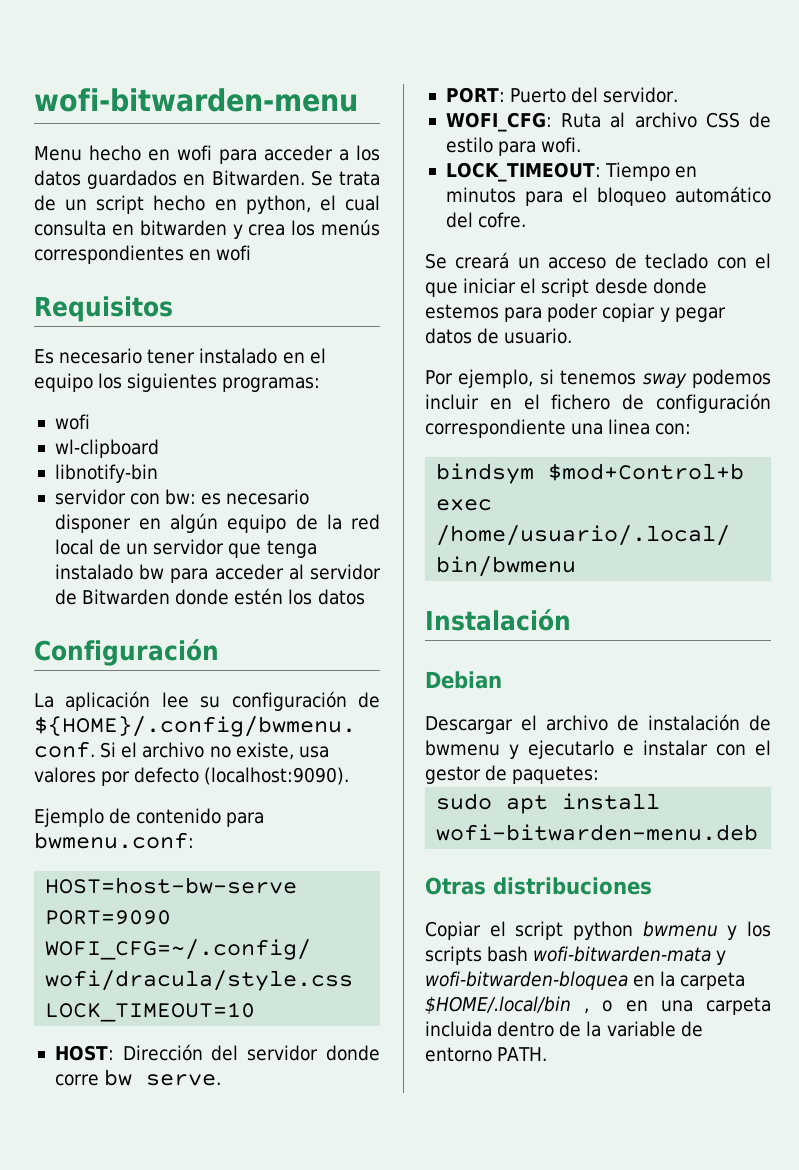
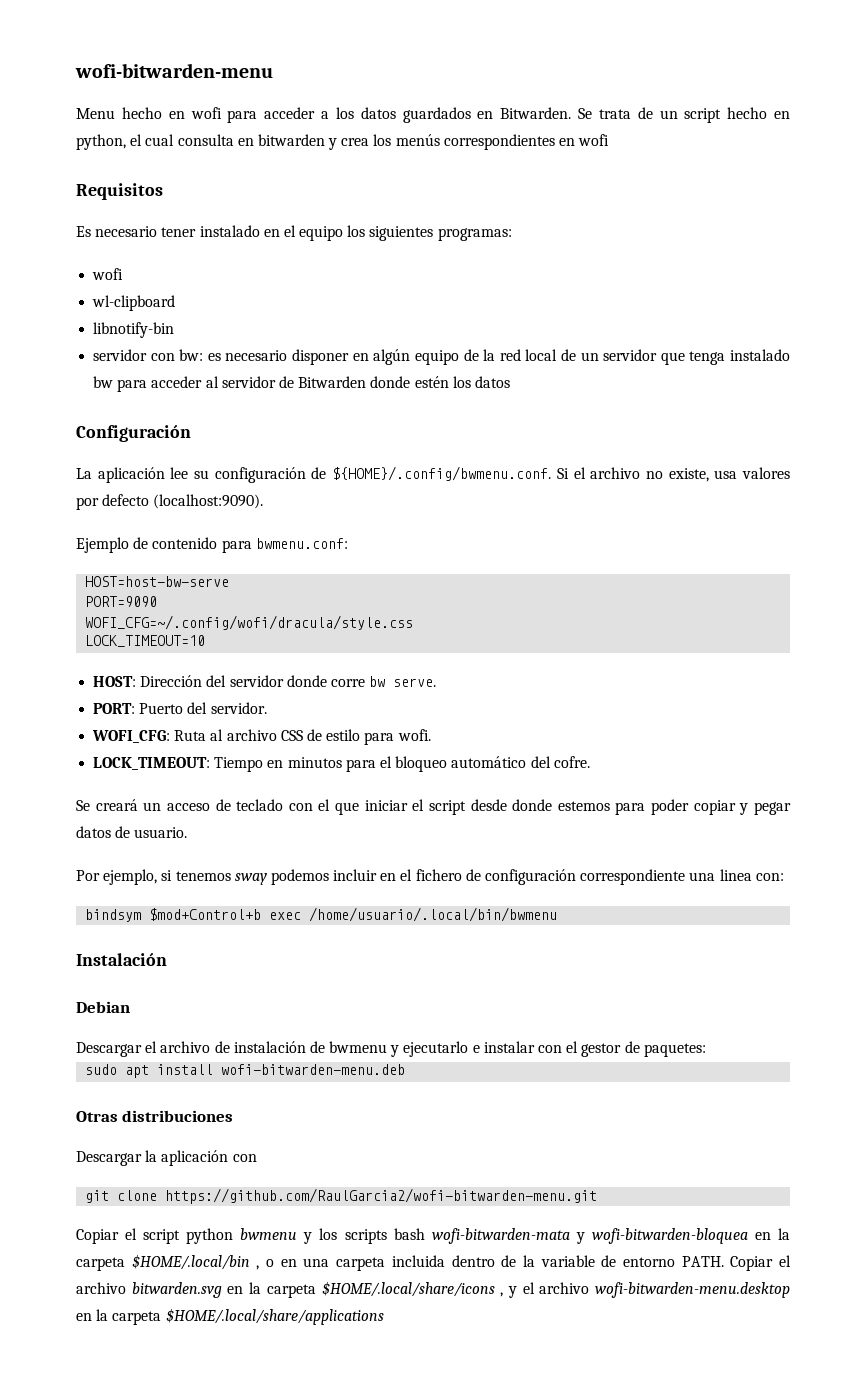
(652, 886) none -> [76,1150,257,1166] [85,1188,598,1204] // Descargar la aplicación con // git clone https://github.com/RaulGarcia2/wofi-bitwarden-menu.git
(548, 1054) none -> [730,1255,791,1271] [76,1281,790,1298] [76,1308,384,1325] Copiar el archivo bitwarden.svg en la carpeta $HOME/.local/share/icons , y el archivo wofi-bitwarden-menu.desktop en la carpeta $HOME/.local/share/applications

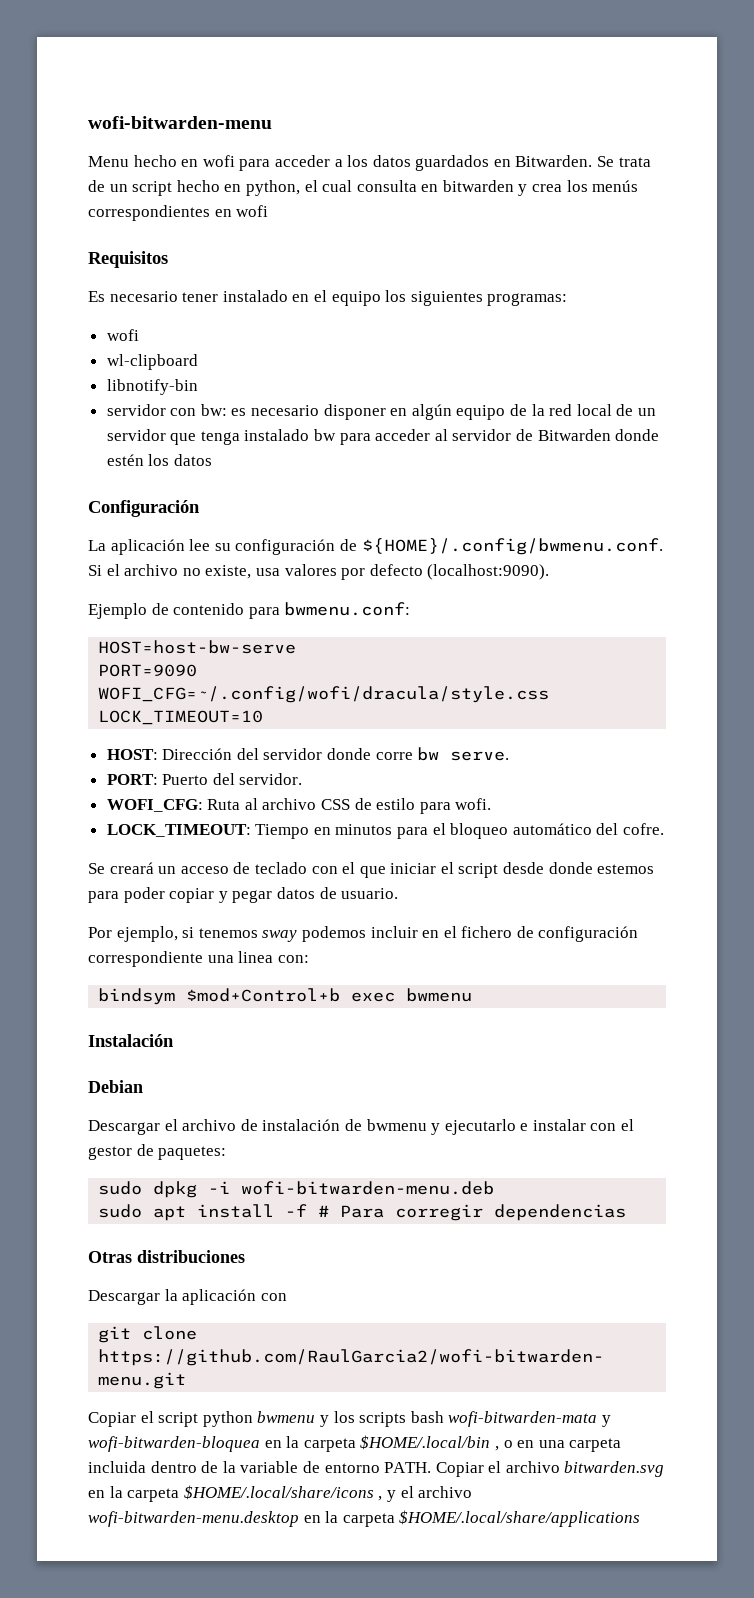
[309,907,558,922] /home/usuario/.local/bin/bwmenu -> [406,988,473,1002] bwmenu
(706, 1050) none -> [98,1181,495,1198] // sudo dpkg -i wofi-bitwarden-menu.deb
[221,1064,406,1075] wofi-bitwarden-menu.deb -> [285,1204,627,1221] -f # Para corregir dependencias

